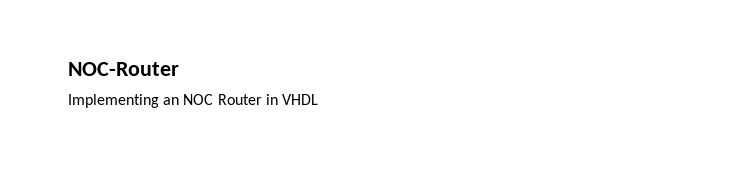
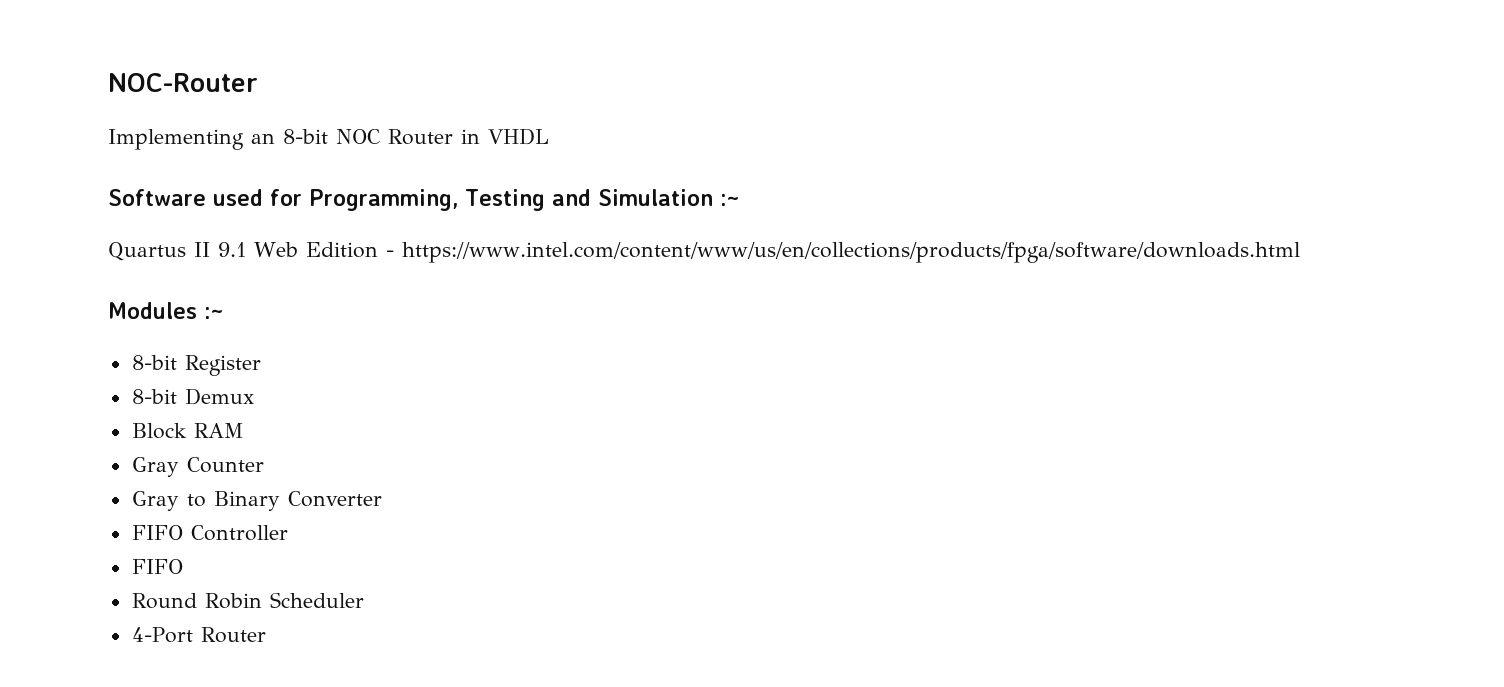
(180, 101) none -> [283,129,328,144] 8-bit
(318, 99) none -> [108,189,739,211] [108,242,1300,263] [108,302,223,319] [131,355,261,376] [131,388,254,405] [131,423,244,439] [131,457,264,477] [131,491,382,511] [131,525,288,541] [131,559,183,574] [131,592,364,609] [131,627,266,643] // Software used for Programming, Testing and Simulation :~ // Quartus II 9.1 Web Edition - https://www.intel.com/content/www/us/en/collections/products/fpga/software/downloads.html // Modules :~ // 8-bit Register // 8-bit Demux // Block RAM // Gray Counter // Gray to Binary Converter // FIFO Controller // FIFO // Round Robin Scheduler // 4-Port Router

